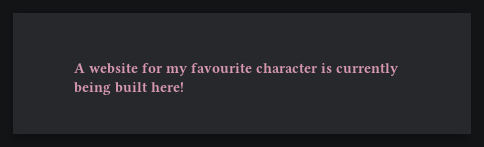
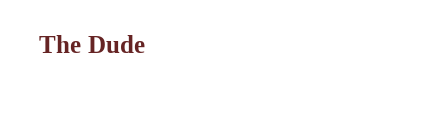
[74,63,399,76] [74,82,184,95] A website for my favourite character is currently being built here! -> [39,35,145,53] The Dude

